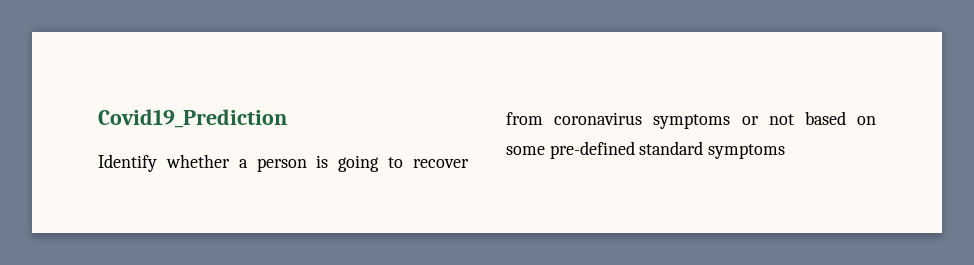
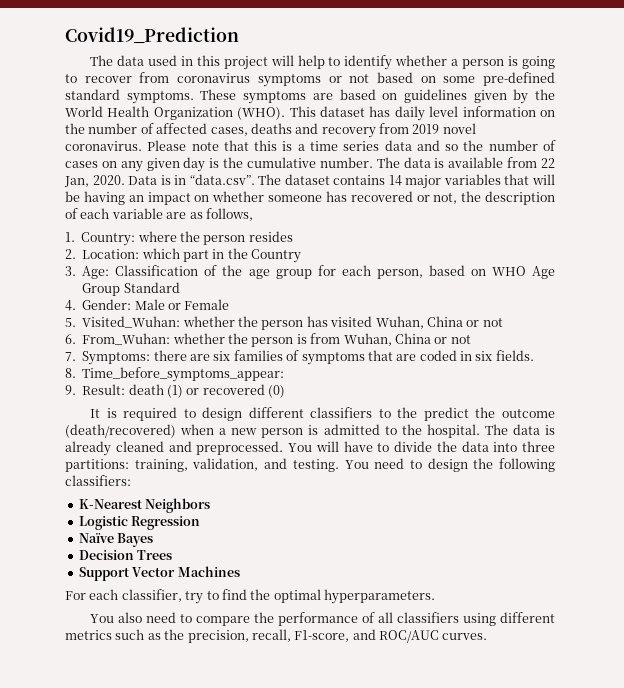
[98,154,157,172] Identify -> [90,55,393,70] The data used in this project will help to identify
[708,144,786,159] symptoms -> [126,89,555,104] [65,106,555,121] [65,123,476,138] [65,140,556,151] [65,157,555,172] [64,174,555,189] [65,191,555,205] [65,208,253,221] [65,231,293,246] [65,248,302,263] [65,265,555,279] [82,282,180,296] [65,299,230,311] [65,316,503,330] [65,333,471,347] [65,350,534,365] [65,367,285,382] [65,384,286,398] [90,407,555,421] [65,424,555,438] [65,441,555,456] [65,458,555,472] [65,475,131,486] [78,498,211,513] [78,516,201,530] [78,533,154,547] [78,550,173,560] [78,566,240,581] [65,589,435,604] [90,612,555,626] [65,629,488,643] symptoms. These symptoms are based on guidelines given by the World Health Organization (WHO). This dataset has daily level information on the number of affected cases, deaths and recovery from 2019 novel coronavirus. Please note that this is a time series data and so the number of cases on any given day is the cumulative number. The data is available from 22 Jan, 2020. Data is in “data.csv”. The dataset contains 14 major variables that will be having an impact on whether someone has recovered or not, the description of each variable are as follows, // 1. Country: where the person resides // 2. Location: which part in the Country // 3. Age: Classification of the age group for each person, based on WHO Age Group Standard // 4. Gender: Male or Female // 5. Visited_Wuhan: whether the person has visited Wuhan, China or not // 6. From_Wuhan: whether the person is from Wuhan, China or not // 7. Symptoms: there are six families of symptoms that are coded in six fields. // 8. Time_before_symptoms_appear: // 9. Result: death (1) or recovered (0) // It is required to design different classifiers to the predict the outcome (death/recovered) when a new person is admitted to the hospital. The data is already cleaned and preprocessed. You will have to divide the data into three partitions: training, validation, and testing. You need to design the following classifiers: // K-Nearest Neighbors // Logistic Regression // Naïve Bayes // Decision Trees // Support Vector Machines // For each classifier, try to find the optimal hyperparameters. // You also need to compare the performance of all classifiers using different metrics such as the precision, recall, F1-score, and ROC/AUC curves.

